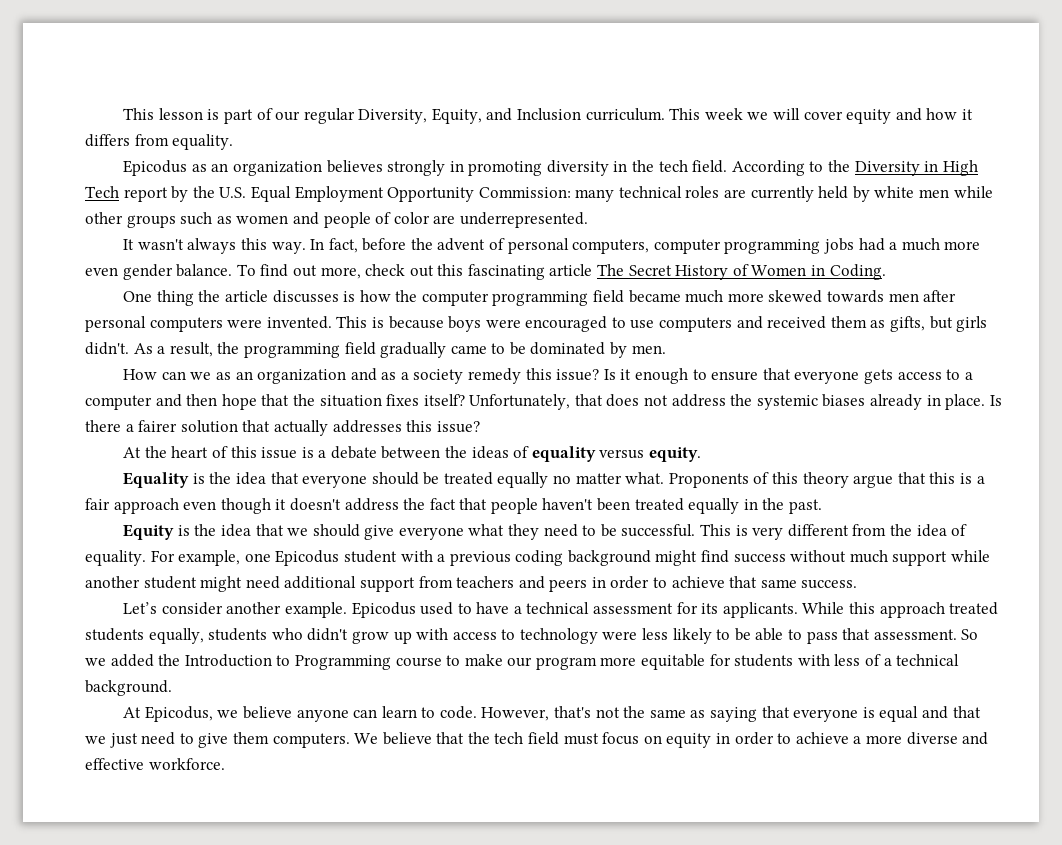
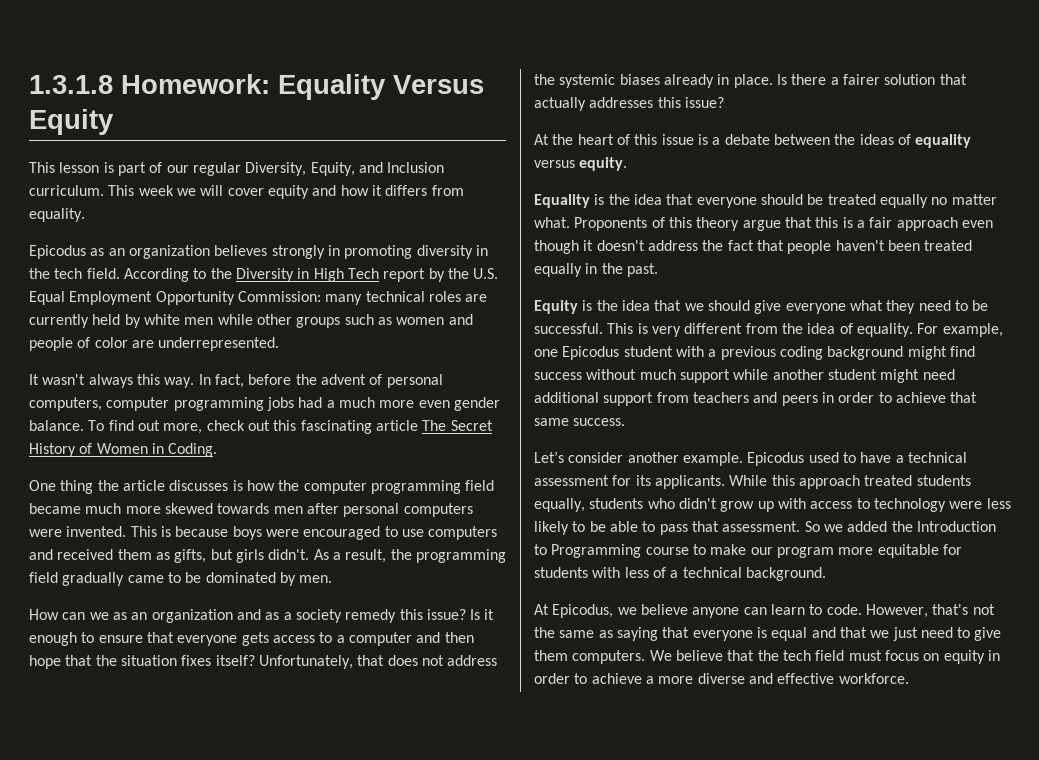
(123, 114) none -> [29,74,484,100] [29,109,114,135] 1.3.1.8 Homework: Equality Versus Equity //

